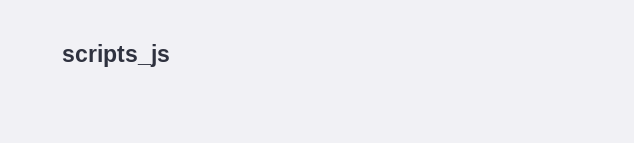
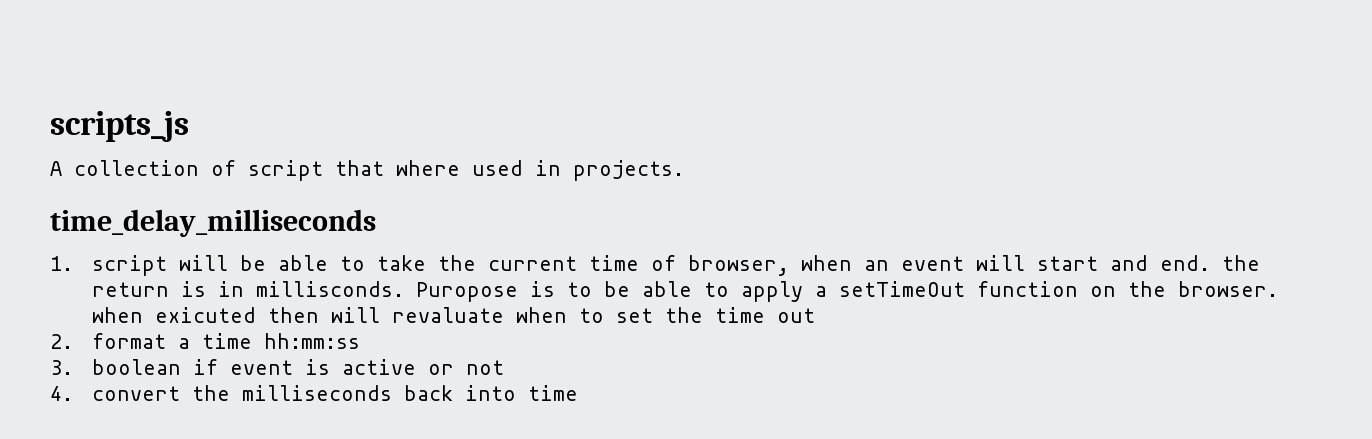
(170, 55) none -> [50,160,684,181] [50,209,376,237] [50,255,1260,276] [91,281,1278,302] [91,307,815,323] [50,333,360,349] [50,359,504,375] [50,385,578,401] // A collection of script that where used in projects. // time_delay_milliseconds // 1. script will be able to take the current time of browser, when an event will start and end. the return is in millisconds. Puropose is to be able to apply a setTimeOut function on the browser. when exicuted then will revaluate when to set the time out // 2. format a time hh:mm:ss // 3. boolean if event is active or not // 4. convert the milliseconds back into time

